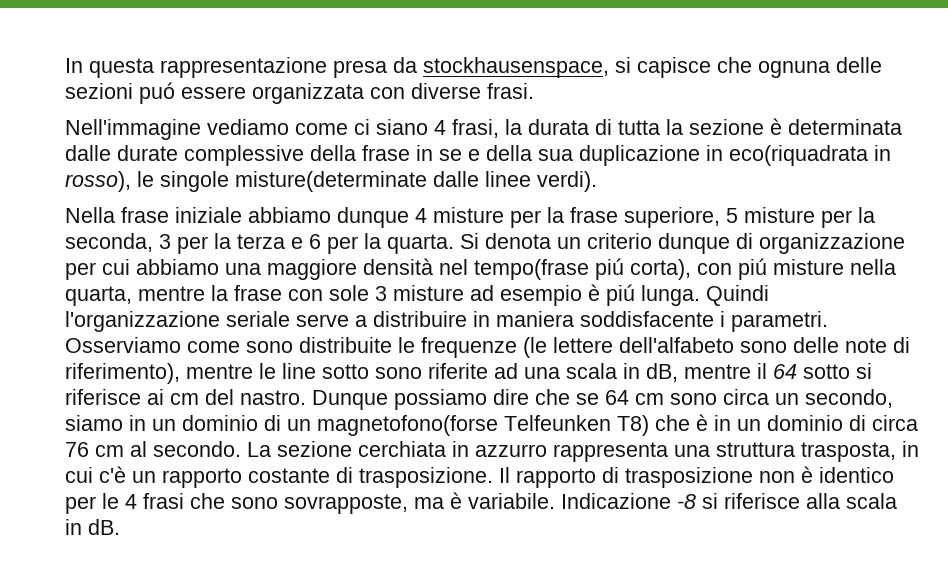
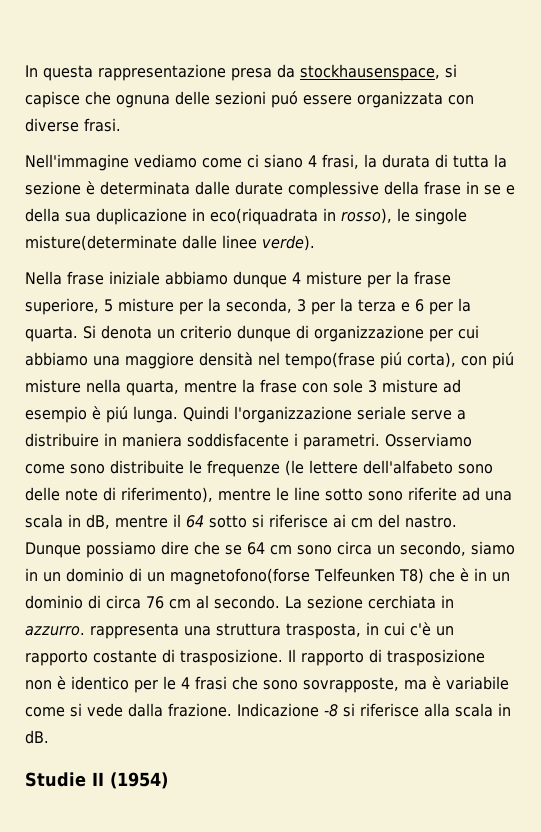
[537,171,597,192] verdi). -> [262,235,315,251] verde).
[475,444,547,457] azzurro -> [25,626,85,636] azzurro.
[468,493,555,509] variabile. -> [446,676,509,690] [25,703,232,717] variabile come si vede dalla frazione.
(120, 527) none -> [25,772,168,789] // Studie II (1954)

